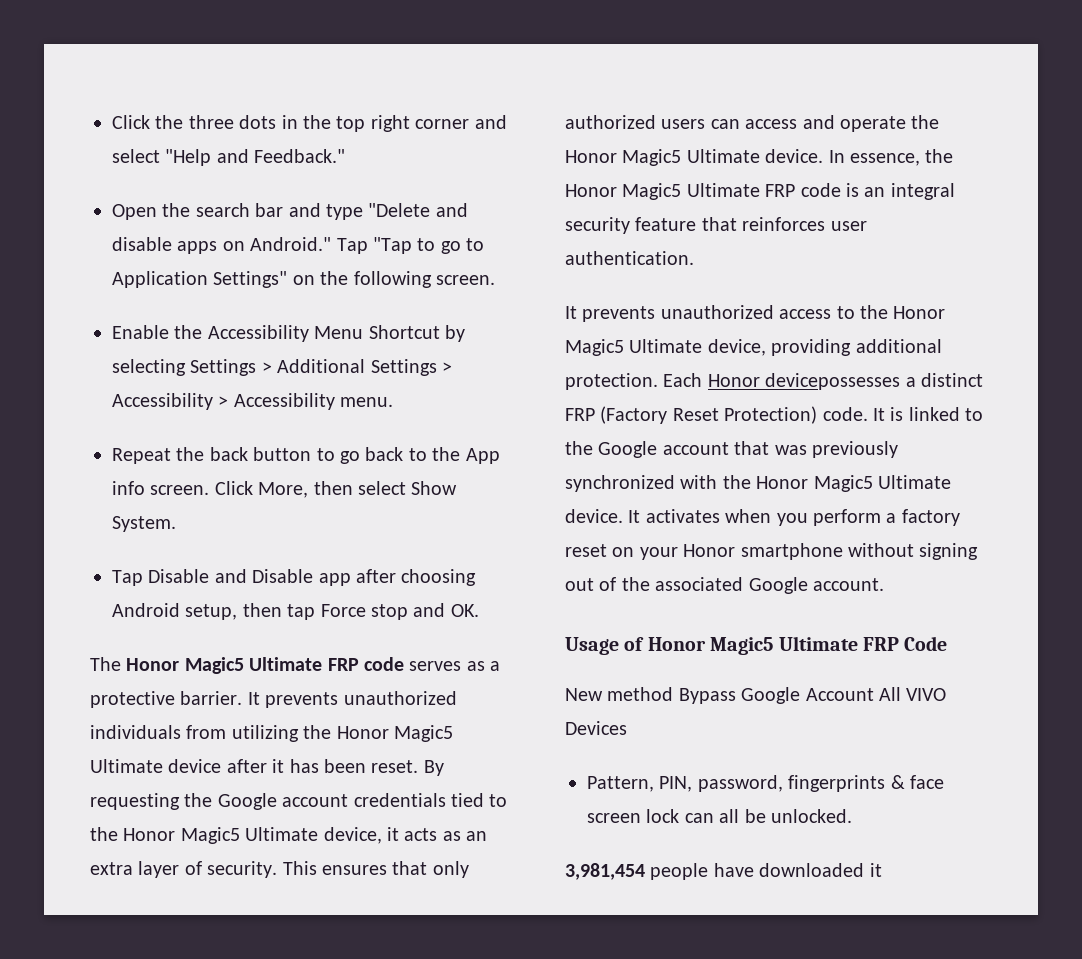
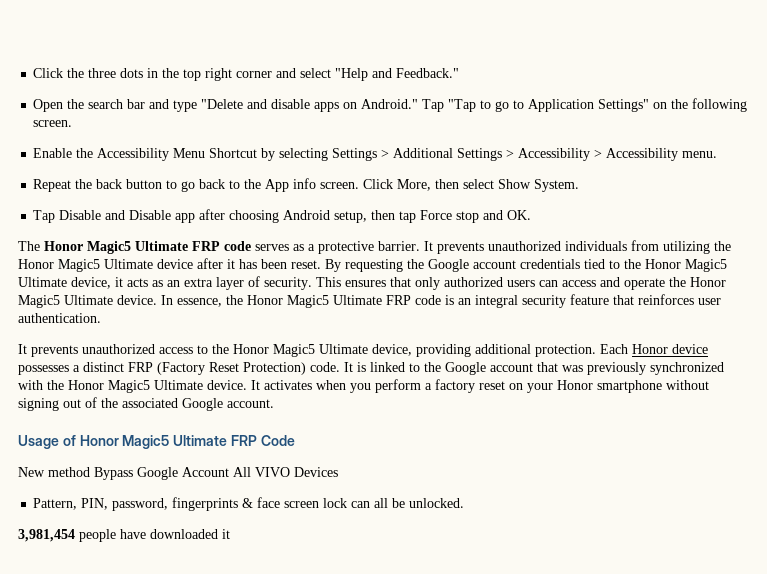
[765,373,901,390] devicepossesses -> [672,344,708,354] [18,365,69,375] device possesses

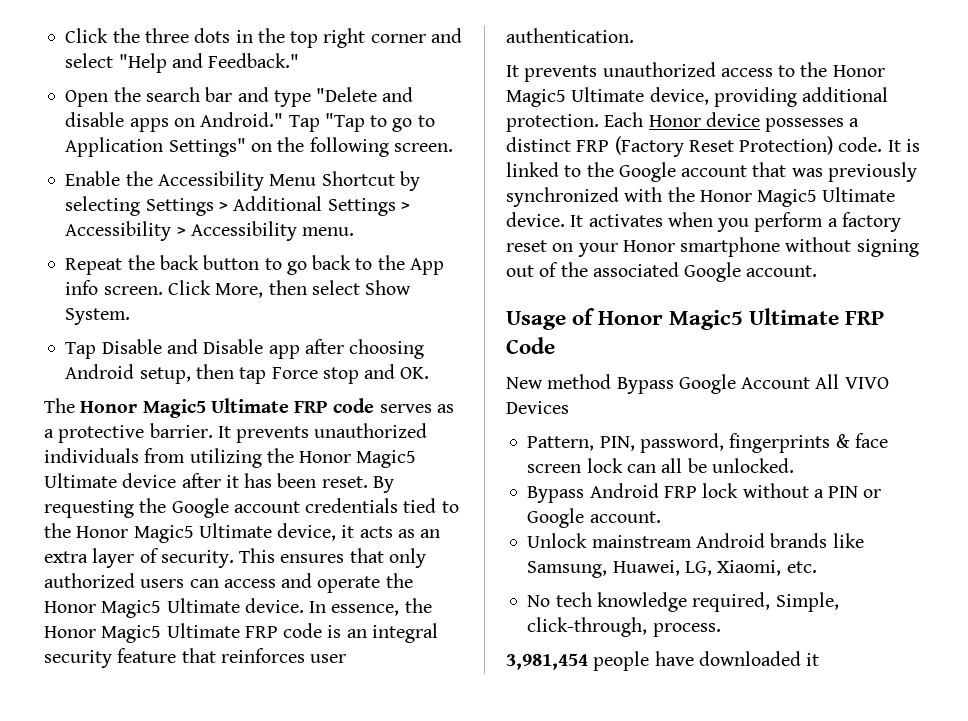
(465, 503) none -> [527,483,882,503] [527,508,661,528] [527,533,864,548] [527,560,817,578] [527,592,839,612] [527,617,721,637] // Bypass Android FRP lock without a PIN or Google account. // Unlock mainstream Android brands like Samsung, Huawei, LG, Xiaomi, etc. // No tech knowledge required, Simple, click-through, process.

